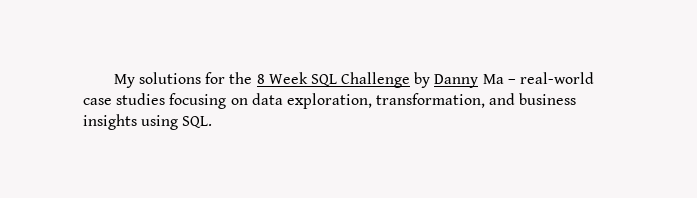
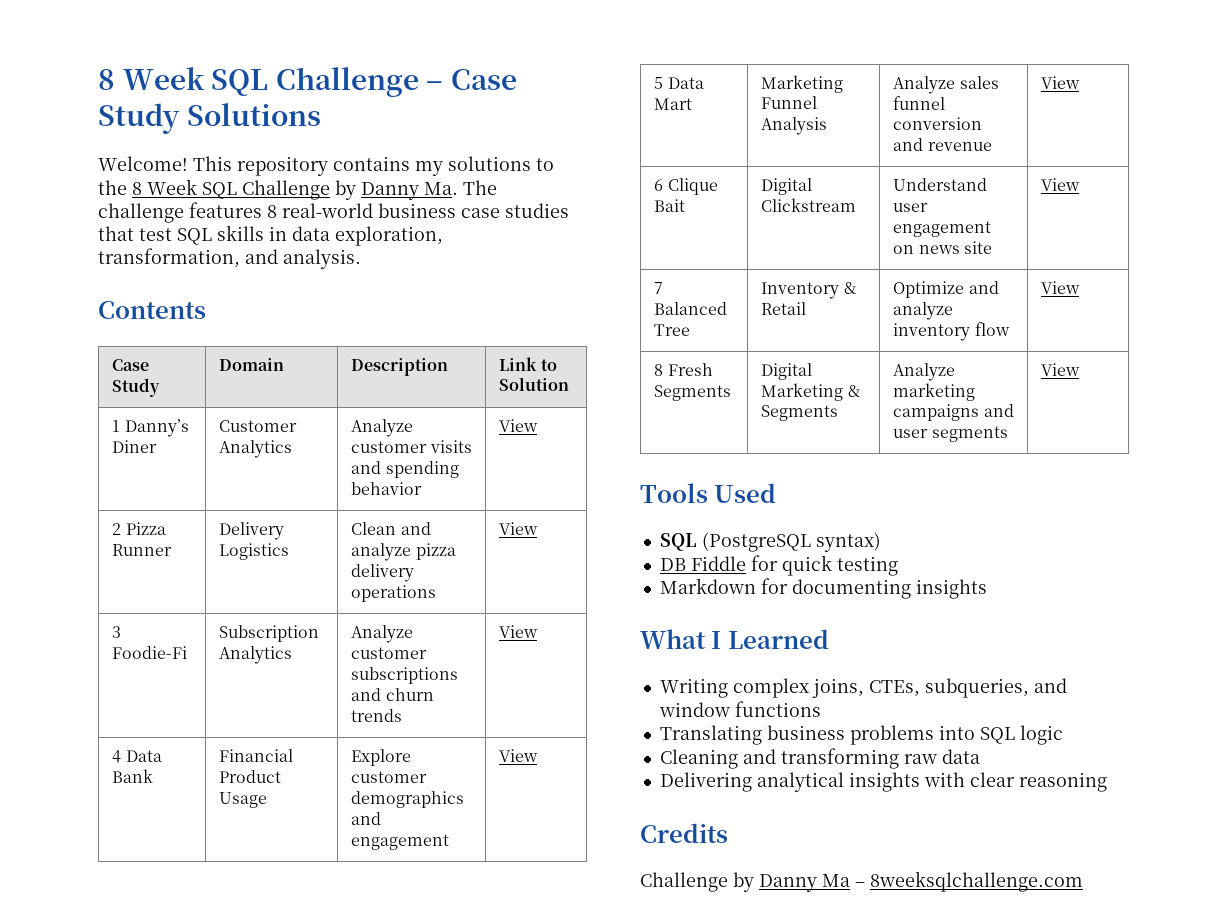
[113,72,226,88] My solutions for -> [98,67,517,97] [98,103,321,134] [98,156,554,176] 8 Week SQL Challenge – Case Study Solutions // Welcome! This repository contains my solutions to
[482,72,595,84] [83,93,577,109] [83,114,213,130] Ma – real-world case studies focusing on data exploration, transformation, and business insights using SQL. -> [424,180,497,195] [98,202,569,223] [98,225,443,246] [98,248,361,269] [98,301,206,319] [112,359,150,371] [112,378,161,397] [219,358,285,371] [351,358,449,376] [499,357,557,371] [499,377,570,391] [112,419,189,437] [112,440,158,453] [219,420,298,432] [219,440,293,458] [351,419,414,437] [351,440,472,453] [351,461,459,478] [351,482,423,495] [499,419,539,432] [112,522,166,535] [112,544,173,556] [219,522,285,540] [219,543,290,560] [351,522,431,535] [351,543,456,561] [351,564,415,582] [351,585,437,602] [499,522,539,535] [112,626,122,638] [112,646,188,659] [219,625,320,642] [219,646,293,664] [351,625,414,643] [351,647,428,659] [351,667,459,684] [351,688,434,701] [351,709,403,722] [499,625,539,638] [112,750,162,763] [112,769,154,783] [219,749,294,762] [219,770,282,783] [219,792,268,808] [351,749,412,766] [351,771,428,783] [351,791,465,808] [351,812,382,825] [351,834,450,850] [499,749,539,762] [654,77,704,89] [654,98,693,110] [761,75,844,93] [761,96,818,109] [761,117,828,135] [893,76,999,94] [893,96,946,110] [893,117,983,130] [893,138,992,151] [1041,76,1081,89] [654,178,718,195] [654,199,686,212] [761,178,813,195] [761,198,857,212] [893,178,988,191] [893,203,929,212] [893,221,992,237] [893,241,992,254] [1041,178,1081,191] [654,282,664,294] [654,302,728,315] [654,324,691,336] [761,282,856,299] [761,302,807,315] [893,281,999,298] [893,302,954,320] [893,322,1010,341] [1041,281,1081,294] [654,363,713,376] [654,385,732,401] [761,363,813,380] [761,383,860,401] [761,405,839,421] [893,363,956,381] [893,383,976,401] [893,404,1014,421] [893,426,1008,442] [1041,363,1081,376] [640,483,777,503] [659,532,881,552] [659,555,898,576] [659,578,987,599] [640,629,829,649] [659,678,1067,698] [658,701,821,717] [659,725,1063,745] [659,748,980,769] [659,772,1107,792] [640,823,728,843] [640,871,1083,892] Ma. The challenge features 8 real-world business case studies that test SQL skills in data exploration, transformation, and analysis. // Contents // Case Study | Domain | Description | Link to Solution // 1 Danny’s Diner | Customer Analytics | Analyze customer visits and spending behavior | View // 2 Pizza Runner | Delivery Logistics | Clean and analyze pizza delivery operations | View // 3 Foodie-Fi | Subscription Analytics | Analyze customer subscriptions and churn trends | View // 4 Data Bank | Financial Product Usage | Explore customer demographics and engagement | View // 5 Data Mart | Marketing Funnel Analysis | Analyze sales funnel conversion and revenue | View // 6 Clique Bait | Digital Clickstream | Understand user engagement on news site | View // 7 Balanced Tree | Inventory & Retail | Optimize and analyze inventory flow | View // 8 Fresh Segments | Digital Marketing & Segments | Analyze marketing campaigns and user segments | View // Tools Used // SQL (PostgreSQL syntax) // DB Fiddle for quick testing // Markdown for documenting insights // What I Learned // Writing complex joins, CTEs, subqueries, and window functions // Translating business problems into SQL logic // Cleaning and transforming raw data // Delivering analytical insights with clear reasoning // Credits // Challenge by Danny Ma – 8weeksqlchallenge.com

